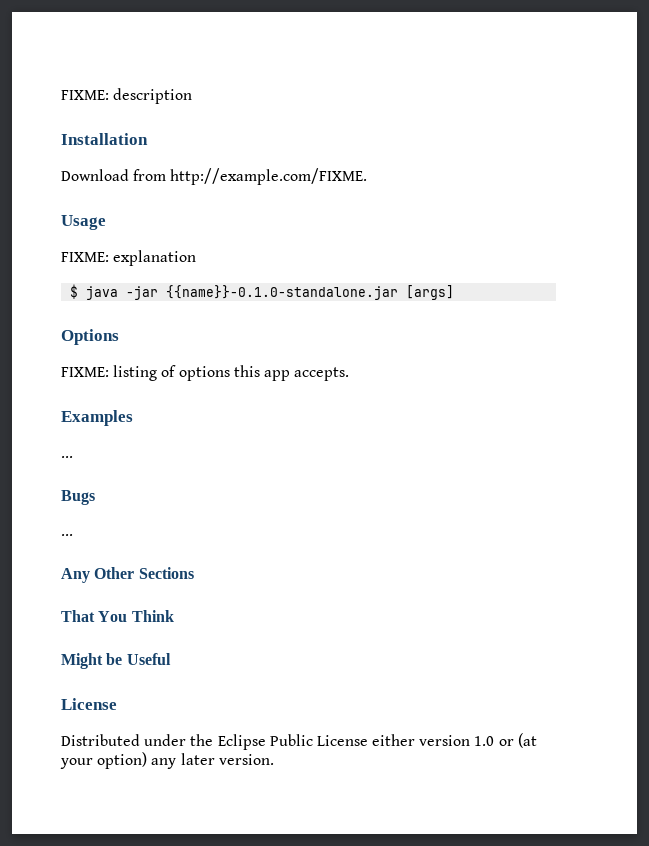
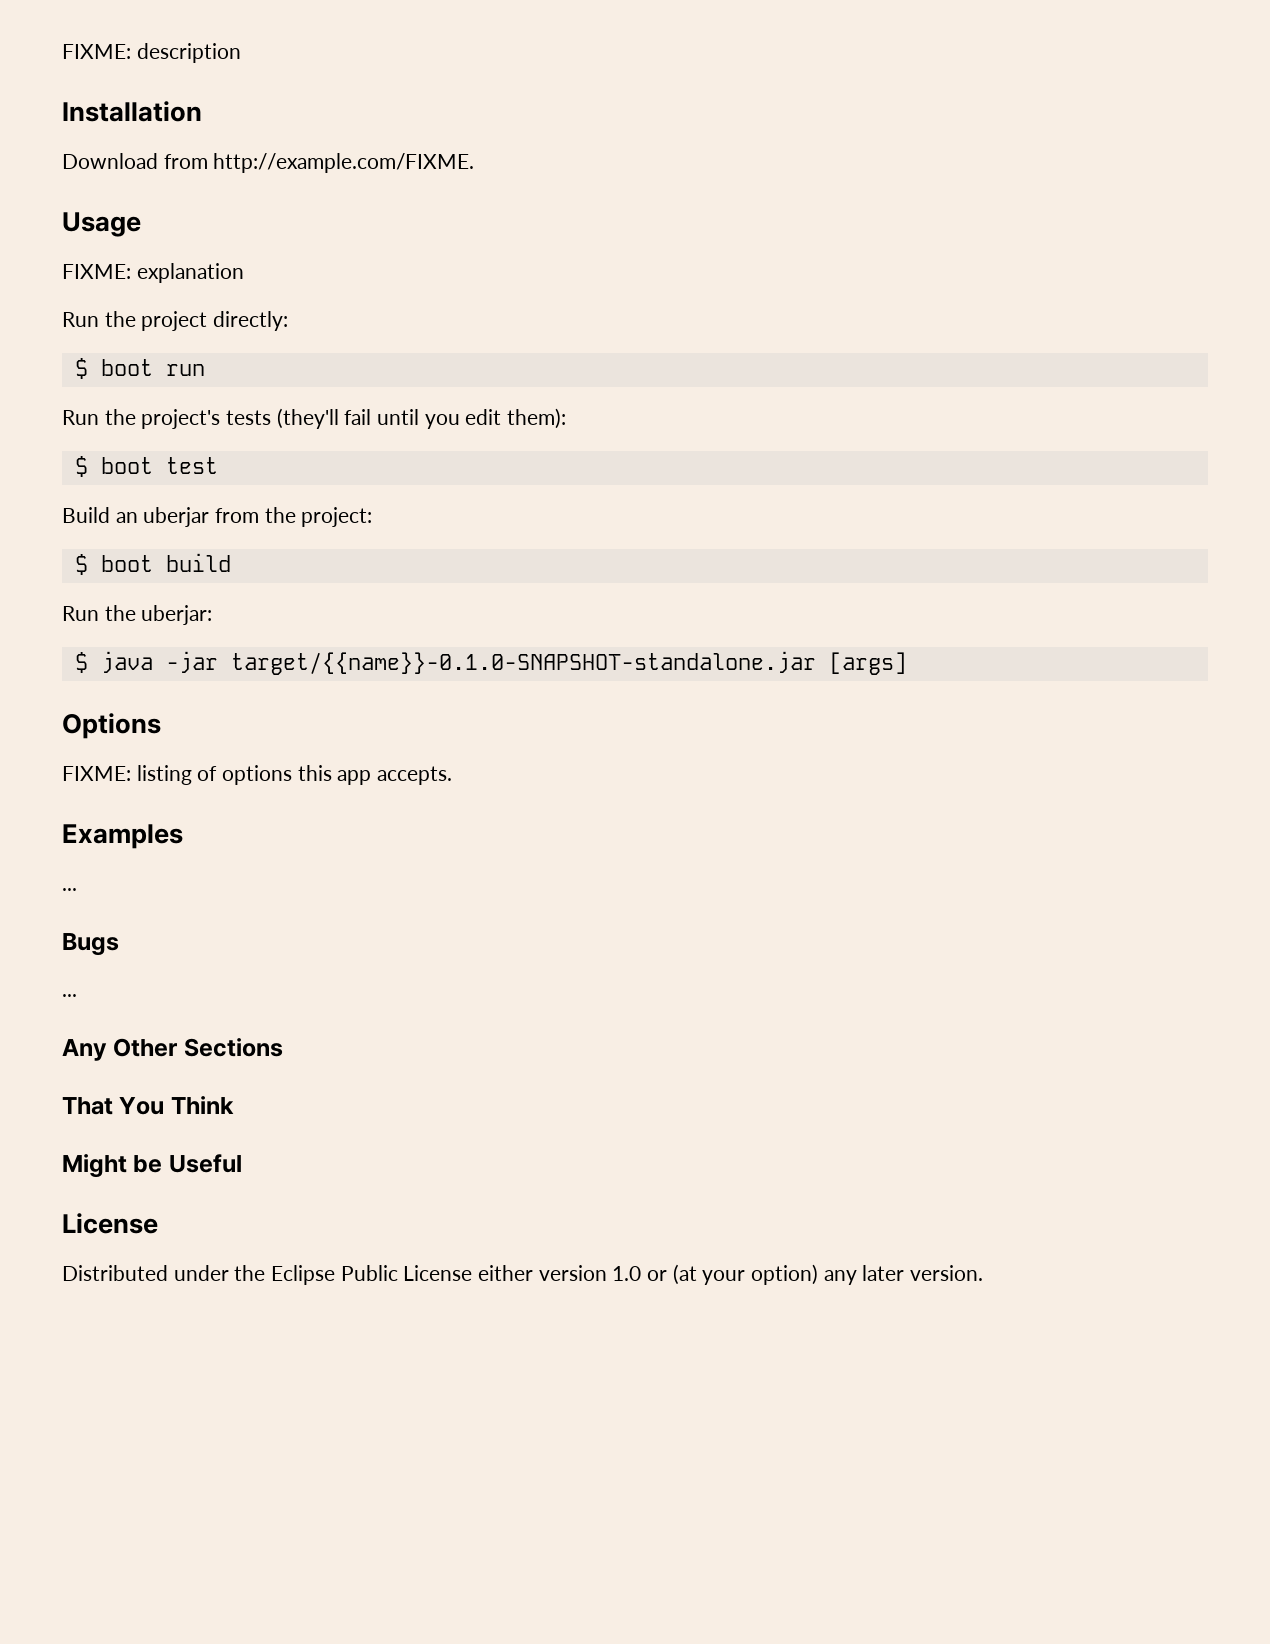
(197, 258) none -> [62,311,289,331] [74,358,205,379] [62,408,567,429] [74,456,218,477] [62,507,373,527] [74,553,231,575] [62,605,213,625] // Run the project directly: // $ boot run // Run the project's tests (they'll fail until you edit them): // $ boot test // Build an uberjar from the project: // $ boot build // Run the uberjar:
[166,285,399,300] {{name}}-0.1.0-standalone.jar -> [230,651,816,675] target/{{name}}-0.1.0-SNAPSHOT-standalone.jar

